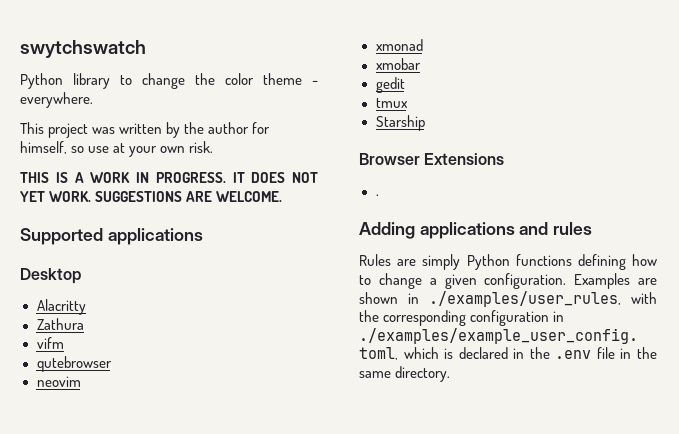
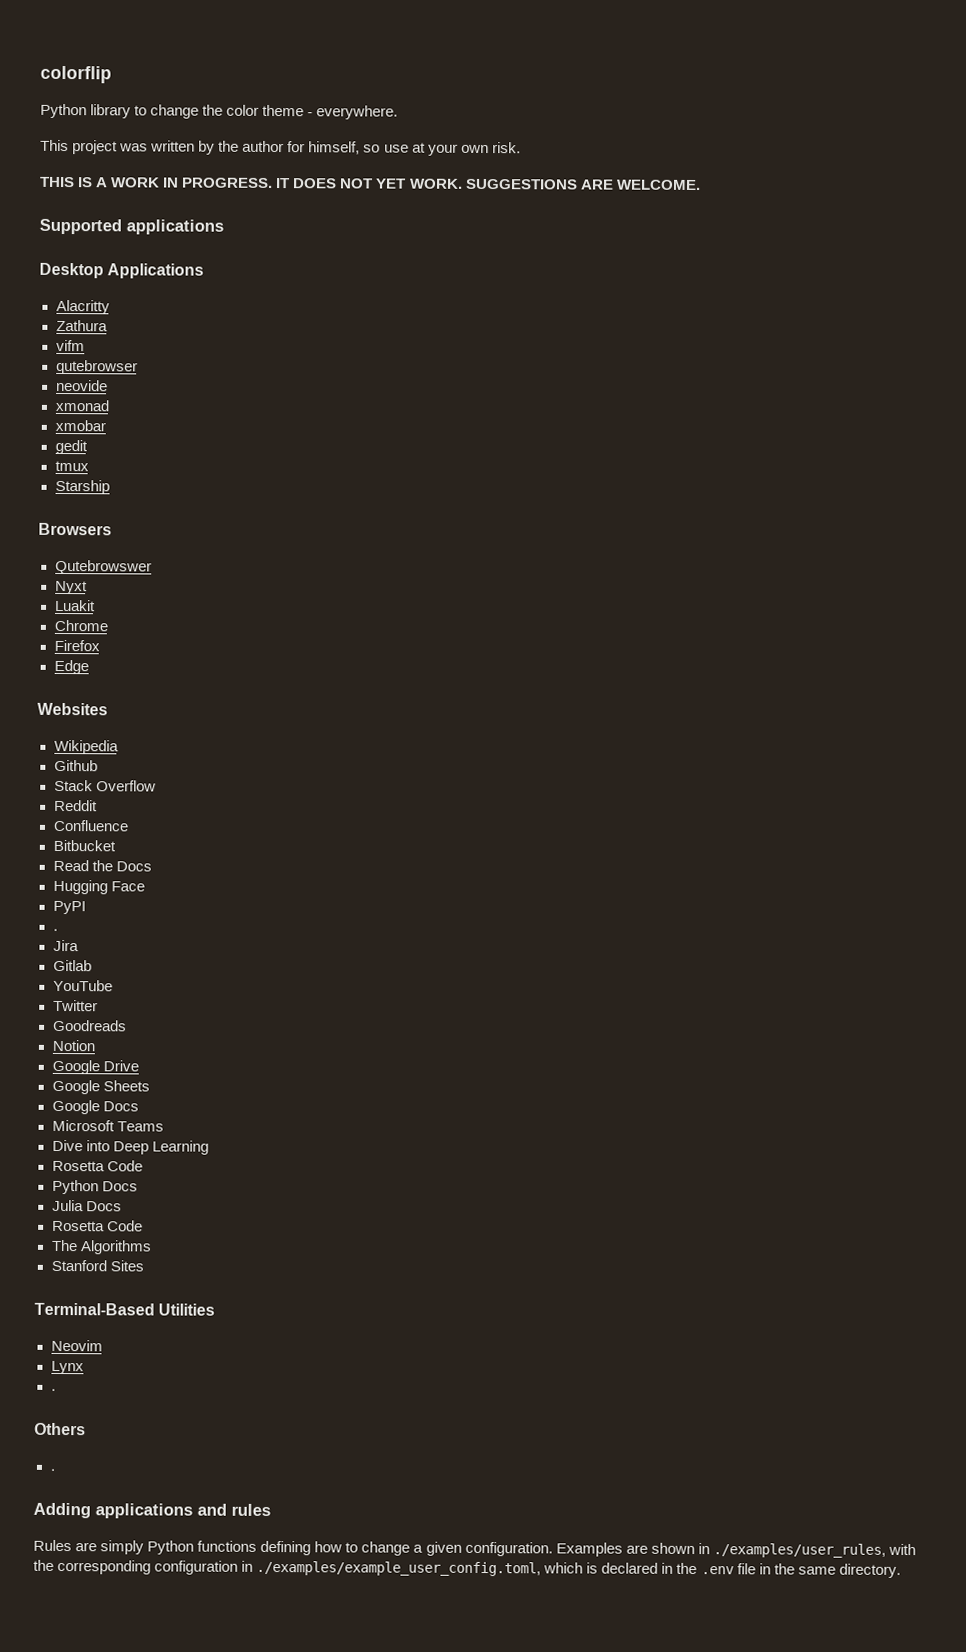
[20,40,146,58] swytchswatch -> [40,65,112,84] colorflip
(81, 276) none -> [107,263,205,279] Applications
[36,376,81,387] neovim -> [55,379,108,392] neovide
[359,153,505,165] Browser Extensions -> [38,522,112,536] [54,559,152,575] [54,580,88,595] [54,599,96,612] [53,619,108,632] [53,639,100,652] [53,659,89,675] [37,702,108,716] [53,739,119,755] [53,759,98,772] [53,779,156,792] [53,799,98,812] [52,819,129,832] [52,839,116,852] [52,859,152,872] [52,879,145,895] [52,900,86,915] [52,928,58,931] [52,939,79,952] [52,959,92,972] [52,979,113,992] [52,999,98,1012] [52,1019,127,1032] [51,1039,95,1052] [51,1059,139,1075] [51,1079,150,1095] [51,1099,139,1115] [51,1119,164,1132] [51,1139,209,1155] [51,1160,143,1172] [51,1179,138,1195] [51,1199,122,1212] [51,1220,143,1232] [50,1239,152,1255] [50,1259,144,1272] [34,1302,216,1316] [50,1339,103,1352] [50,1360,84,1375] [50,1388,56,1391] [34,1422,86,1436] Browsers // Qutebrowswer // Nyxt // Luakit // Chrome // Firefox // Edge // Websites // Wikipedia // Github // Stack Overflow // Reddit // Confluence // Bitbucket // Read the Docs // Hugging Face // PyPI // . // Jira // Gitlab // YouTube // Twitter // Goodreads // Notion // Google Drive // Google Sheets // Google Docs // Microsoft Teams // Dive into Deep Learning // Rosetta Code // Python Docs // Julia Docs // Rosetta Code // The Algorithms // Stanford Sites // Terminal-Based Utilities // Neovim // Lynx // . // Others

